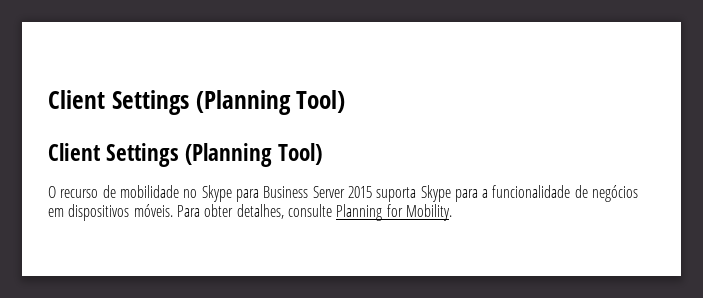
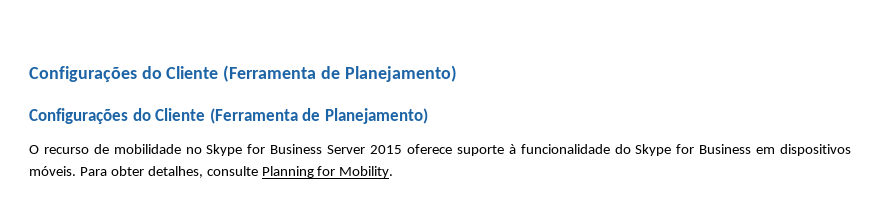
[48,90,346,115] [48,143,323,167] Client Settings (Planning Tool) // Client Settings (Planning Tool) -> [29,65,457,82] [29,108,428,124] Configurações do Cliente (Ferramenta de Planejamento) // Configurações do Cliente (Ferramenta de Planejamento)
[235,189,259,202] para -> [247,144,266,154] for
[376,185,639,202] suporta Skype para a funcionalidade de negócios -> [406,144,752,156] oferece suporte à funcionalidade do Skype for Business

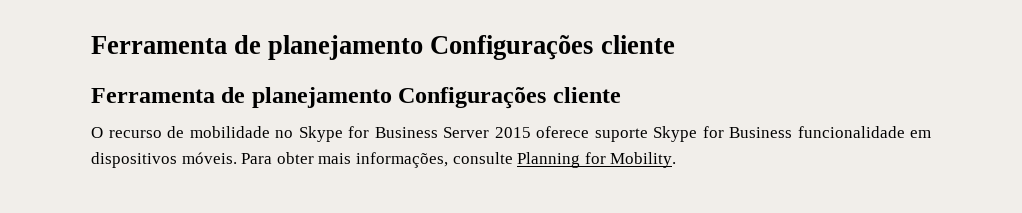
[29,65,457,82] [29,108,428,124] Configurações do Cliente (Ferramenta de Planejamento) // Configurações do Cliente (Ferramenta de Planejamento) -> [91,35,675,60] [91,87,621,109] Ferramenta de planejamento Configurações cliente // Ferramenta de planejamento Configurações cliente
[508,144,752,156] à funcionalidade do Skype for Business -> [653,126,905,142] Skype for Business funcionalidade
[147,166,203,178] detalhes, -> [318,152,448,168] mais informações,

